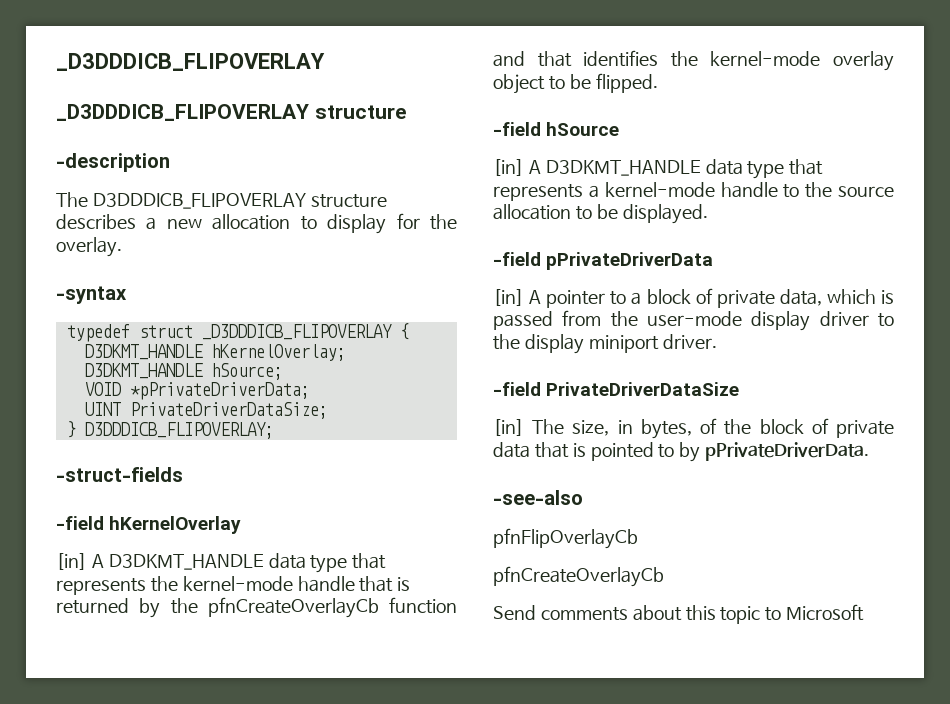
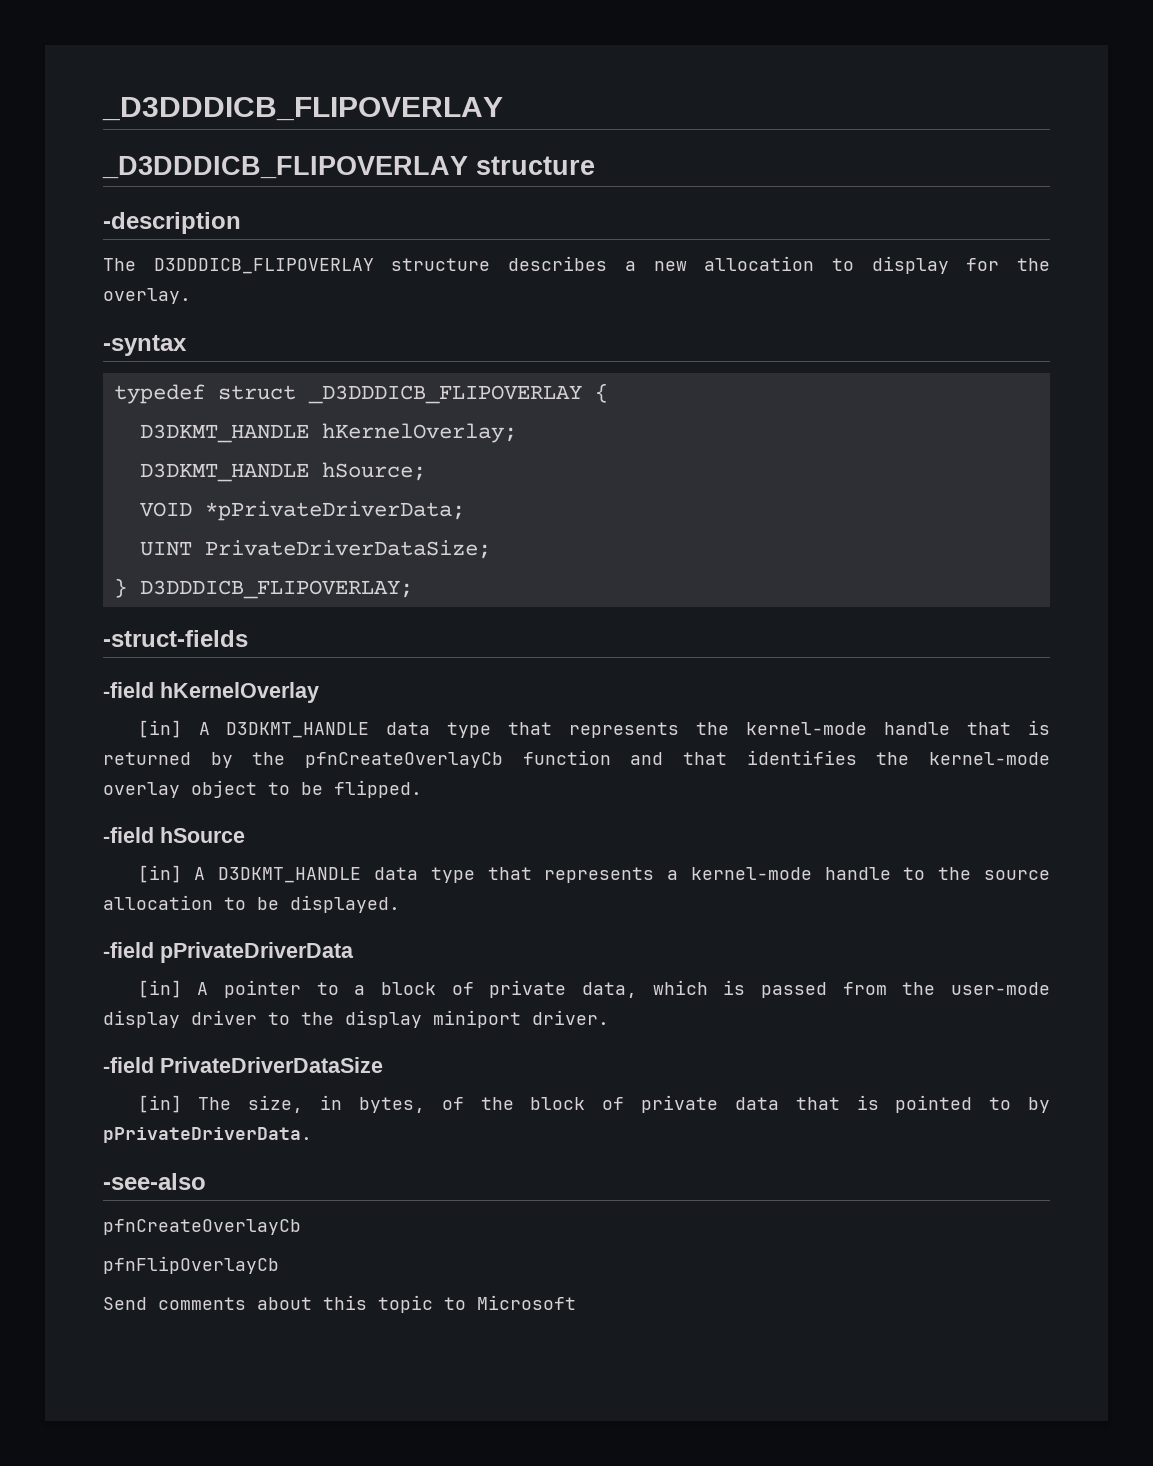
(583, 497) none -> [103,1219,301,1235] // pfnCreateOverlayCb
[493,566,664,587] // pfnCreateOverlayCb -> (279, 1265) none

